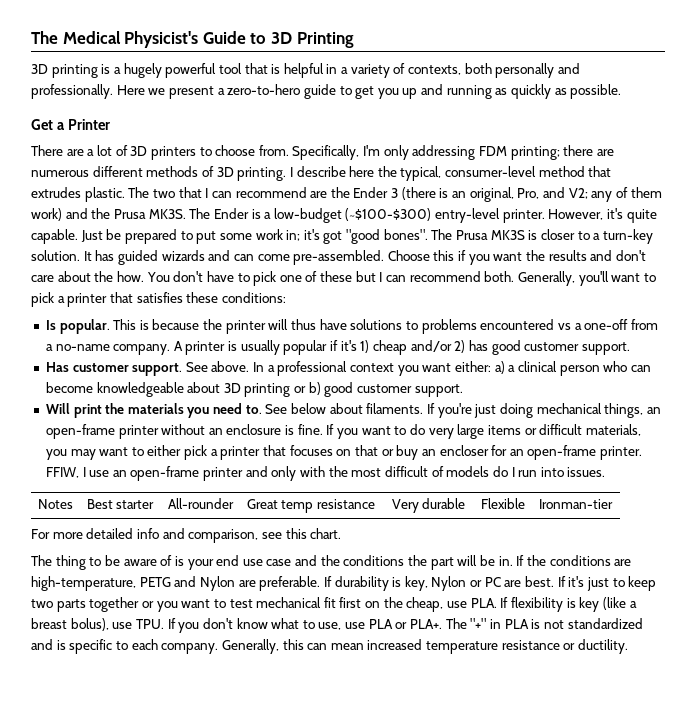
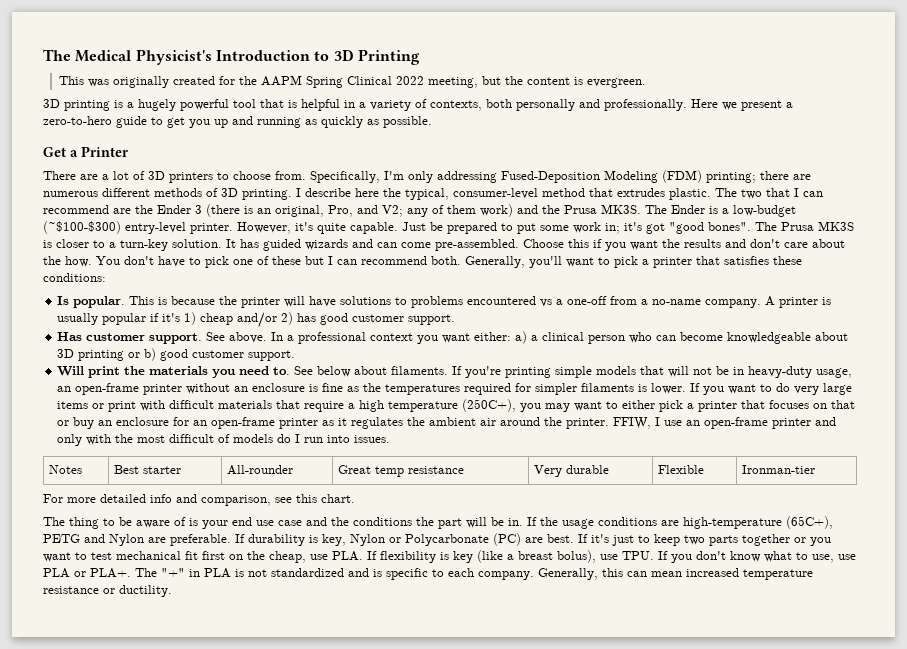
[202,31,246,44] Guide -> [215,50,310,61] Introduction
(354, 40) none -> [58,75,646,88] // This was originally created for the AAPM Spring Clinical 2022 meeting, but the content is evergreen.
[479,146,508,156] FDM -> [501,170,702,183] Fused-Deposition Modeling (FDM)
[291,319,317,330] thus -> (306, 301) none
[474,403,644,418] just doing mechanical things, -> [505,366,853,378] printing simple models that will not be in heavy-duty usage,
[297,424,323,435] fine. -> [322,383,687,395] fine as the temperatures required for simpler filaments is lower.
[539,424,641,436] difficult materials, -> [108,399,517,412] print with difficult materials that require a high temperature (250C+),
[439,445,489,456] encloser -> [116,417,170,426] enclosure
(597, 452) none -> [279,417,563,429] printer as it regulates the ambient air around the
(546, 560) none -> [562,519,594,529] usage
[31,576,136,591] high-temperature, -> [683,516,833,529] high-temperature (65C+),
[484,577,501,587] PC -> [405,533,521,546] Polycarbonate (PC)

